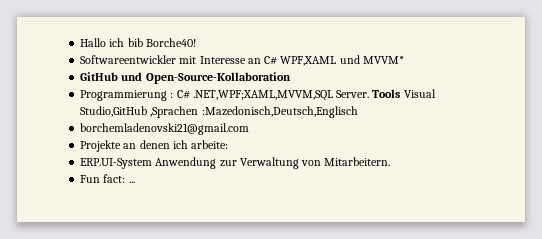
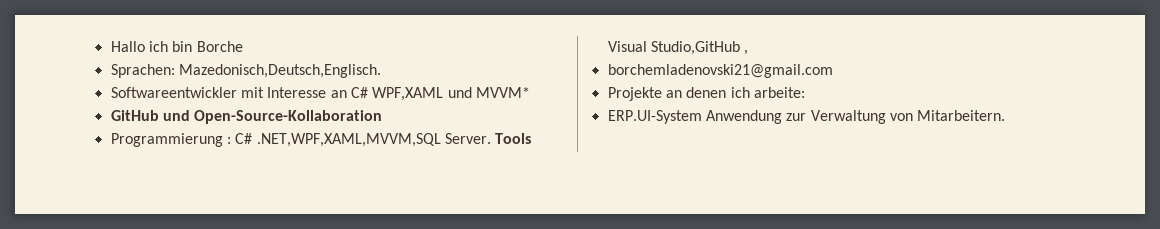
[127,38,196,47] bib Borche40! -> [172,41,243,52] [110,64,381,78] bin Borche // Sprachen: Mazedonisch,Deutsch,Englisch.
[192,90,333,101] .NET,WPF;XAML,MVVM,SQL -> [256,133,441,147] .NET,WPF,XAML,MVVM,SQL
[150,106,358,118] ,Sprachen :Mazedonisch,Deutsch,Englisch -> [744,50,749,55] ,
[80,174,135,183] // Fun fact: ... -> (1006, 115) none

